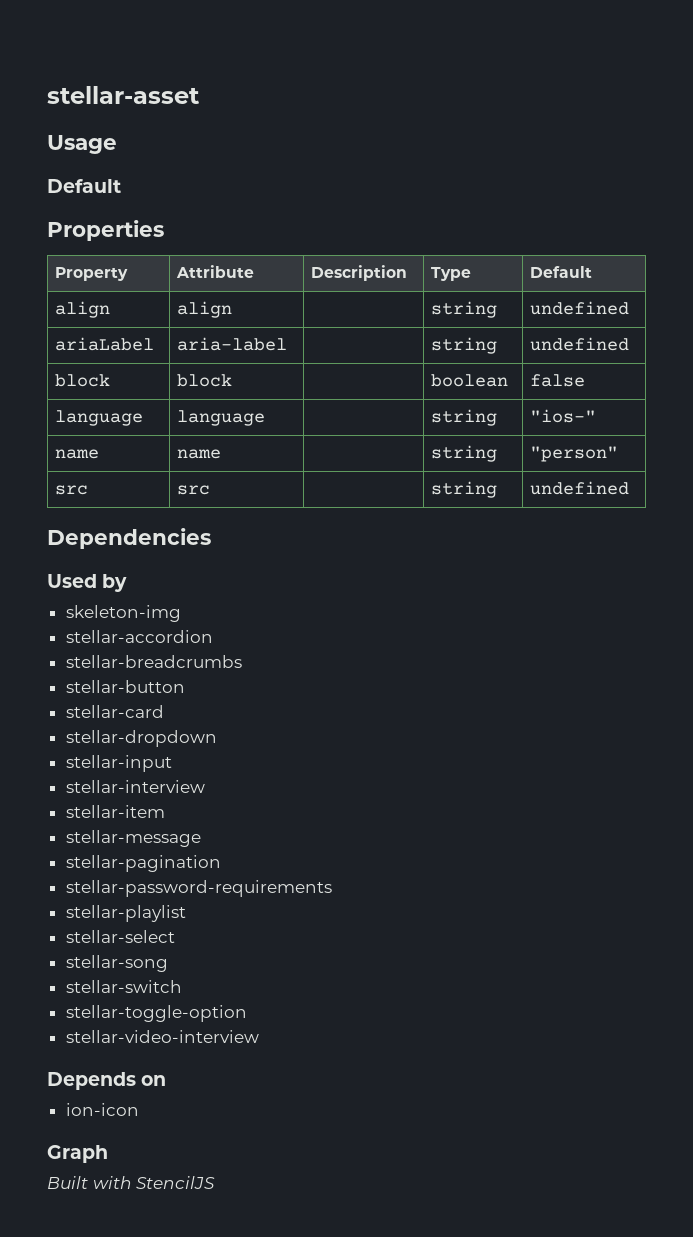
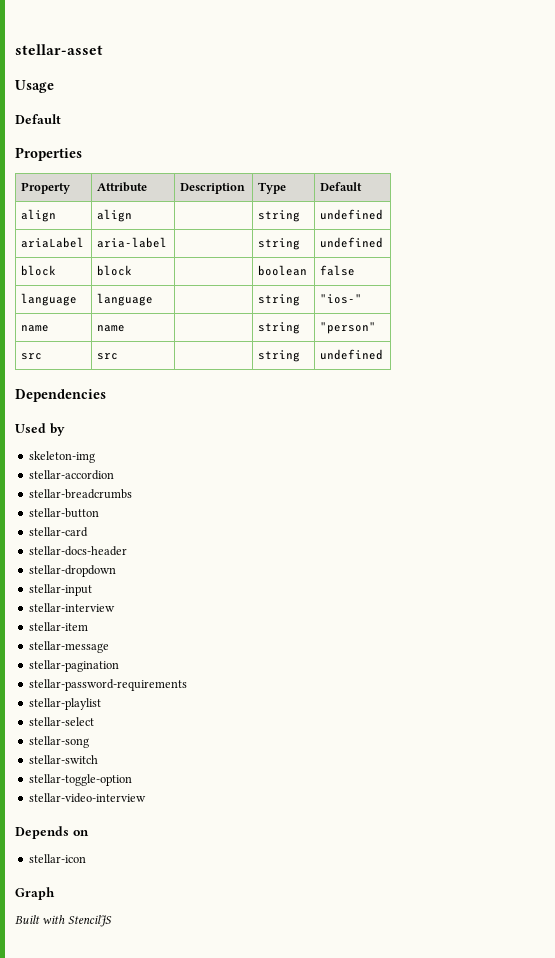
(164, 711) none -> [28,546,127,556] // stellar-docs-header
[65,1103,139,1116] ion-icon -> [28,854,86,863] stellar-icon

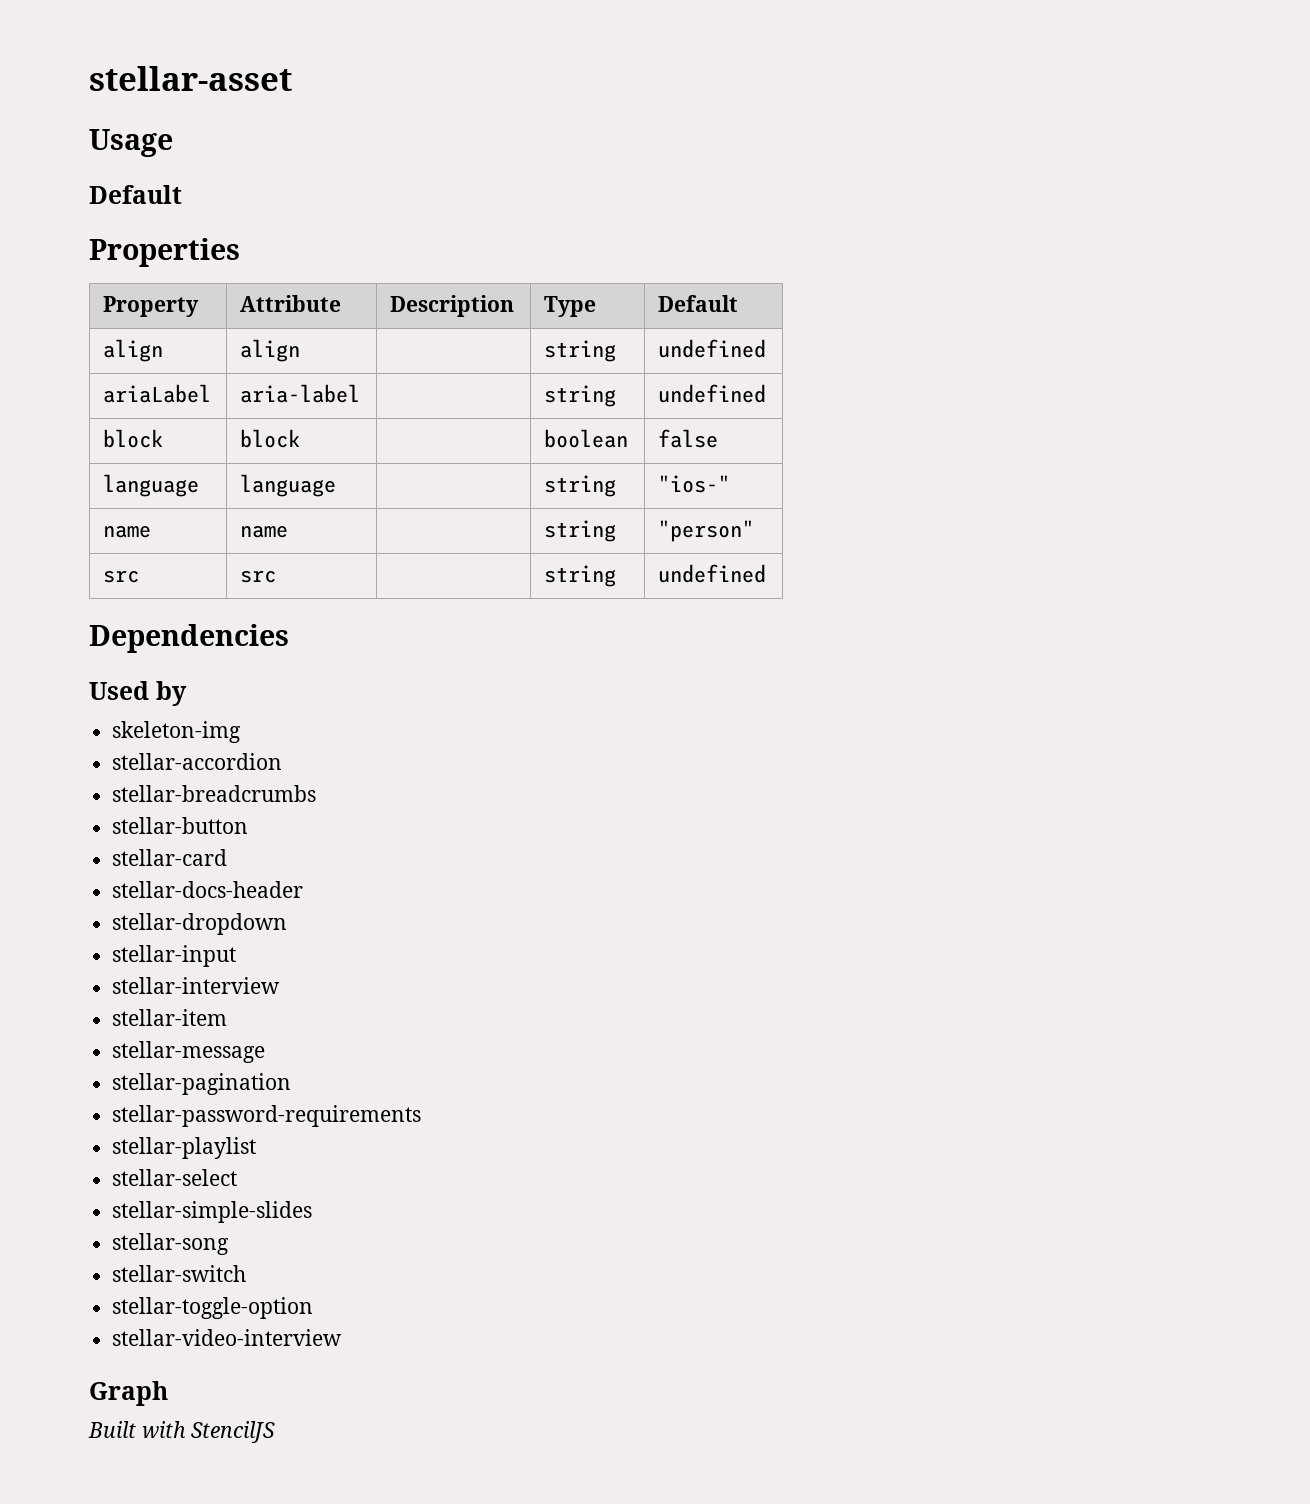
(94, 721) none -> [112,1201,313,1223] // stellar-simple-slides
[15,826,89,839] [28,854,86,863] // Depends on // stellar-icon -> (343, 1337) none

